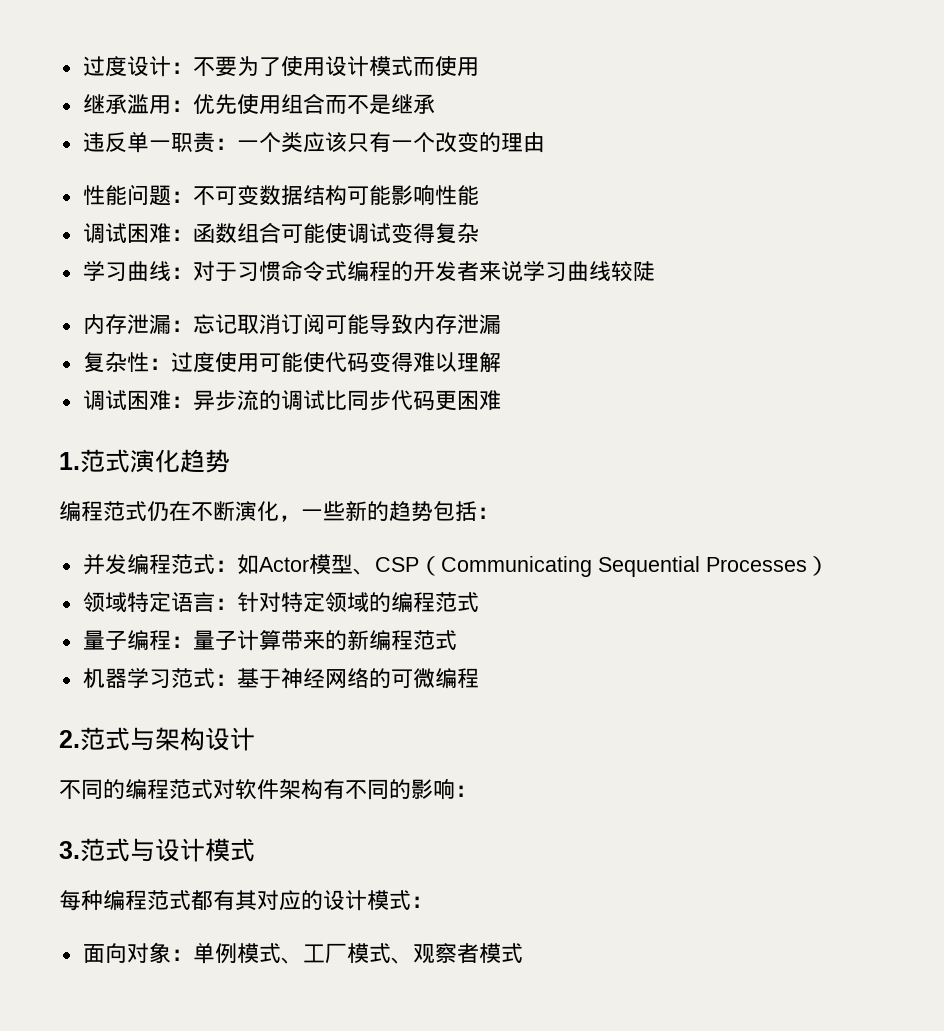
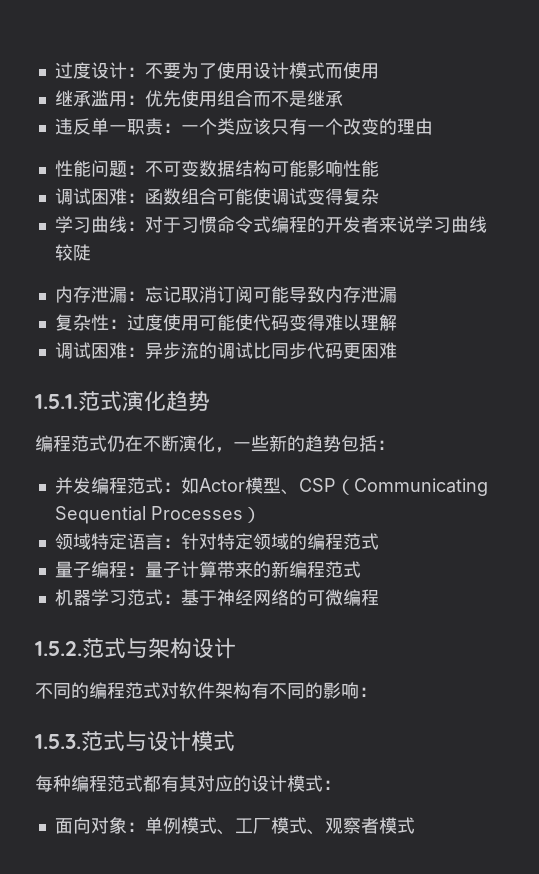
[59,452,80,470] 1. -> [35,394,78,409] 1.5.1.
[59,730,80,748] 2. -> [35,641,82,656] 1.5.2.
[59,841,80,859] 3. -> [35,734,81,749] 1.5.3.

